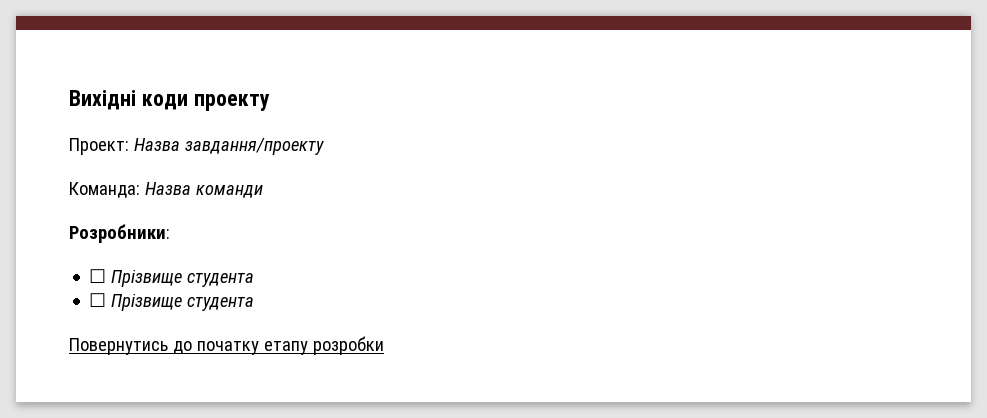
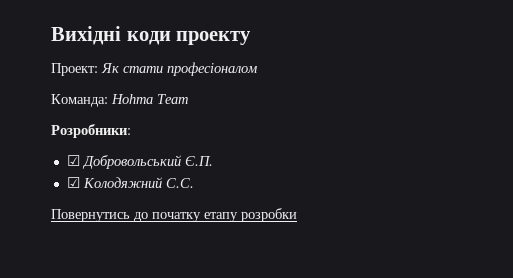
[133,138,324,155] Назва завдання/проекту -> [101,62,257,76] Як стати професіоналом
[144,182,263,198] Назва команди -> [111,94,188,104] Hohma Team
[89,269,255,287] [89,293,255,311] ☐ Прізвище студента // ☐ Прізвище студента -> [66,155,213,169] [66,177,194,188] ☑ Добровольський Є.П. // ☑ Колодяжний С.С.

